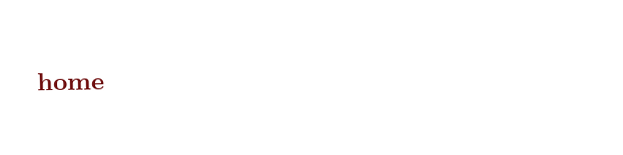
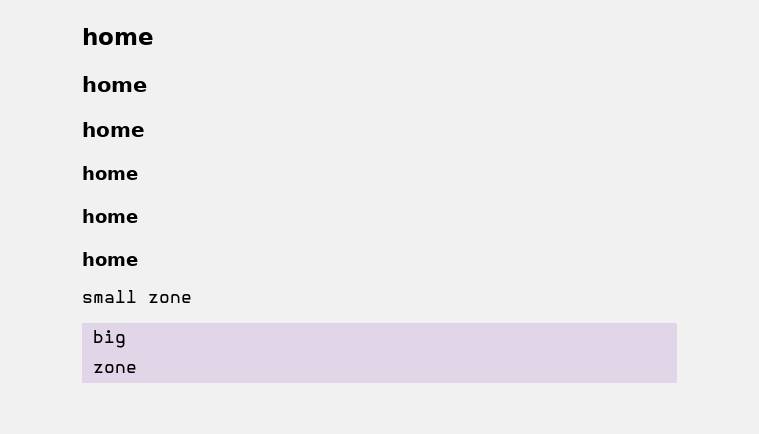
[36,72,105,91] home -> [82,28,154,45] [82,76,147,92] [82,122,145,137] [82,166,138,180] [82,209,138,223] [82,252,138,266] [82,290,192,303] [92,330,126,348] [92,364,137,373] home // home // home // home // home // home // small zone // big // zone

